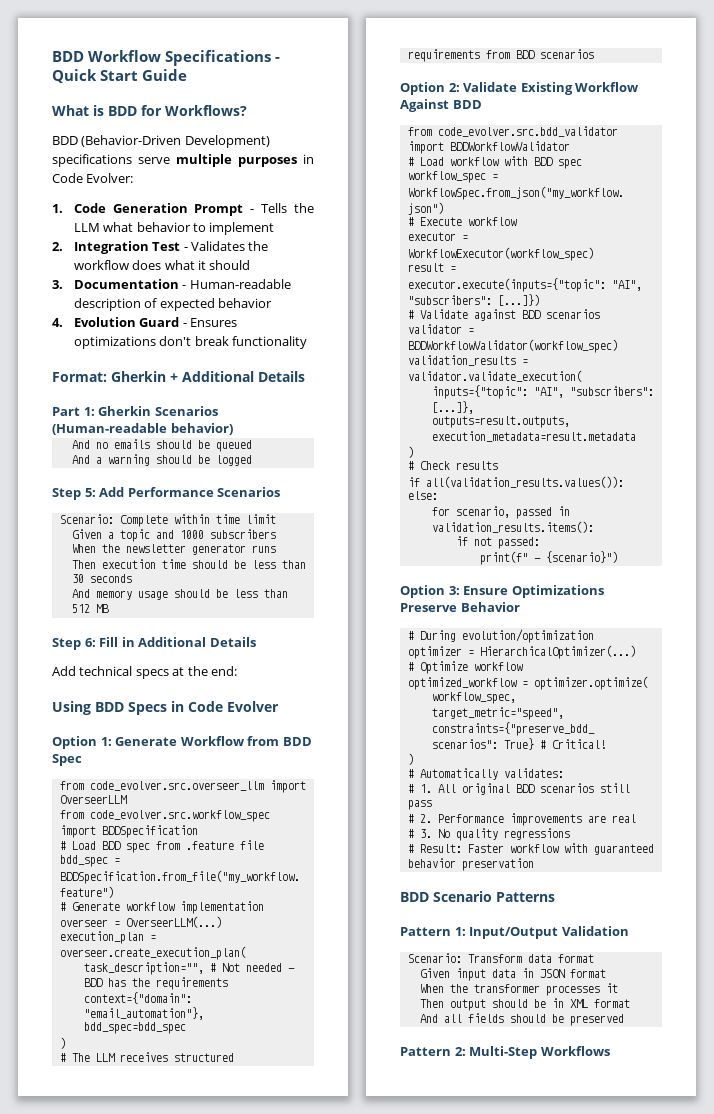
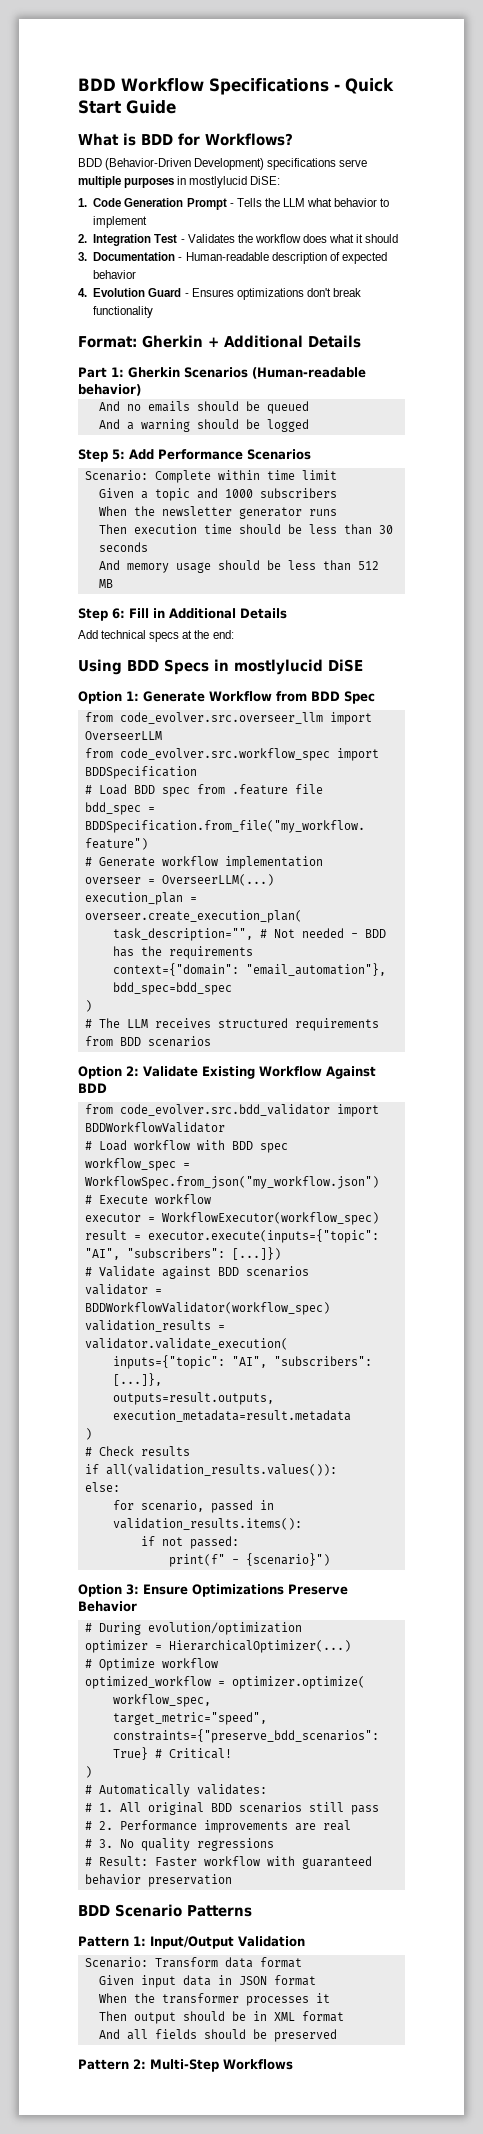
[52,173,134,183] Code Evolver: -> [189,176,281,188] mostlylucid DiSE:
[188,701,279,712] Code Evolver -> [234,659,363,675] mostlylucid DiSE

